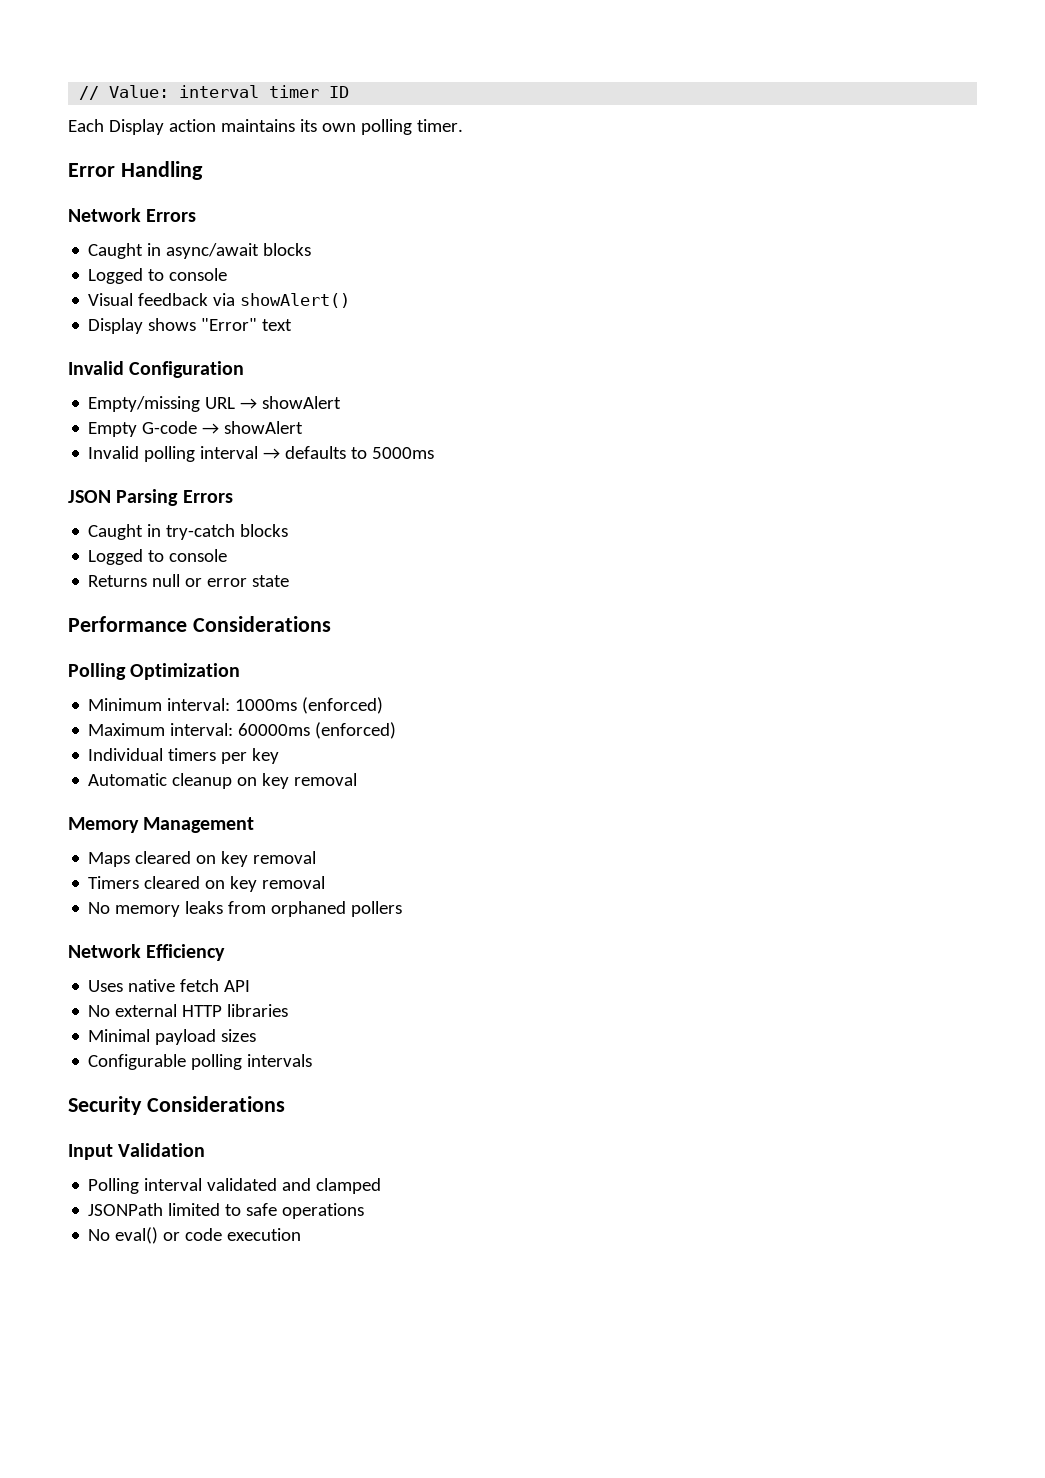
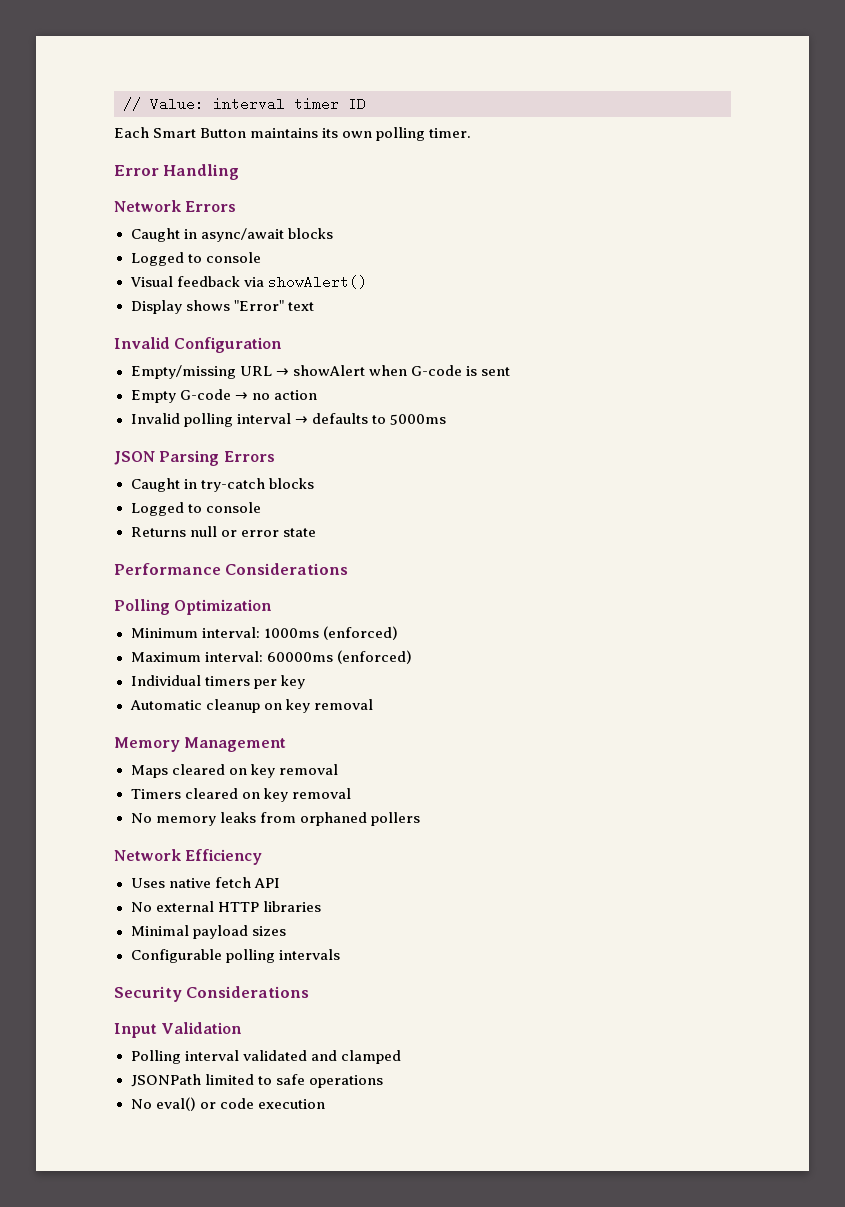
[108,119,216,135] Display action -> [153,128,247,138] Smart Button
(342, 402) none -> [368,365,510,376] when G-code is sent
[224,421,304,434] showAlert -> [251,390,317,400] no action

